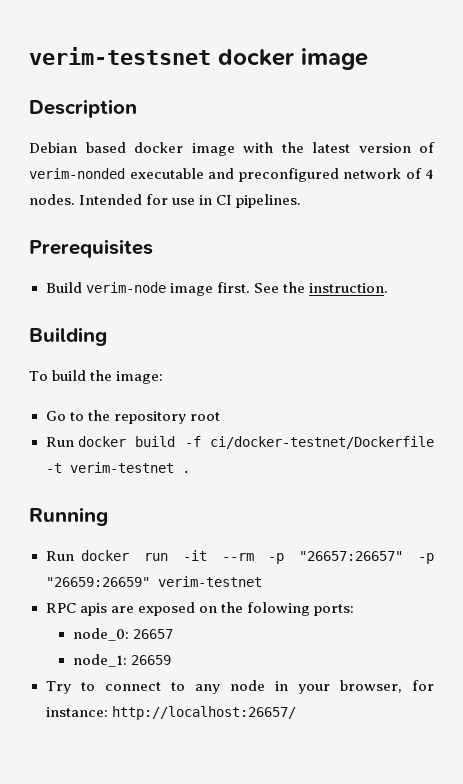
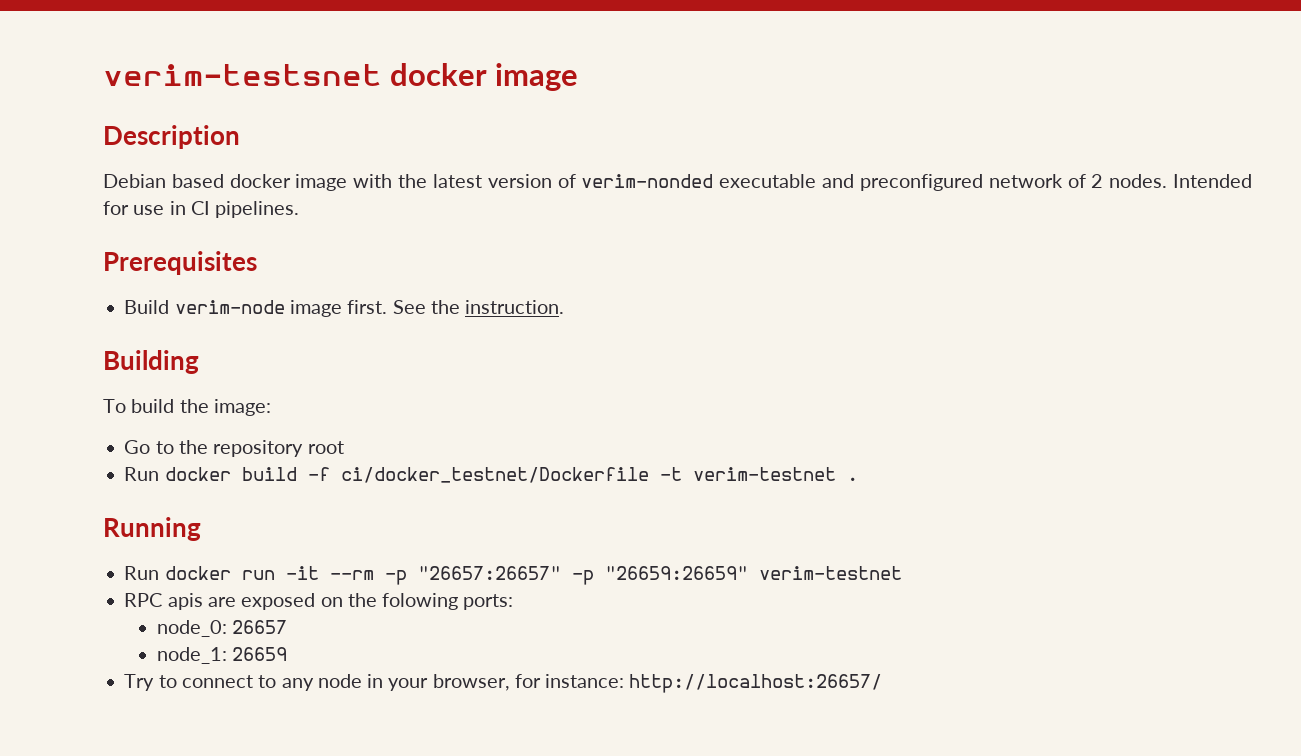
[425,169,434,179] 4 -> [1091,174,1104,188] 2
[209,436,434,449] ci/docker-testnet/Dockerfile -> [340,467,649,483] ci/docker_testnet/Dockerfile

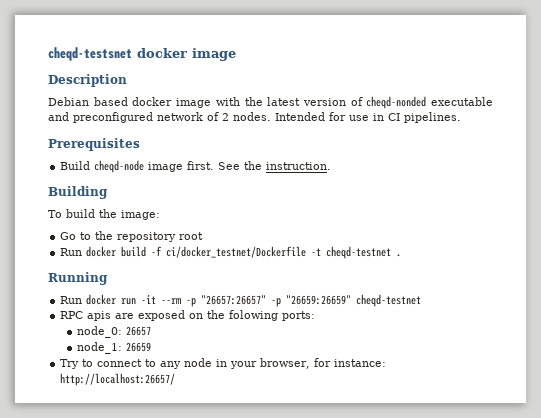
[103,64,382,86] verim-testsnet -> [48,47,132,61] cheqd-testsnet
[581,174,714,188] verim-nonded -> [366,96,427,109] cheqd-nonded
[174,300,285,314] verim-node -> [94,160,145,173] cheqd-node
[692,467,836,481] verim-testnet -> [326,246,392,259] cheqd-testnet
[758,566,902,580] verim-testnet -> [356,294,422,307] cheqd-testnet

